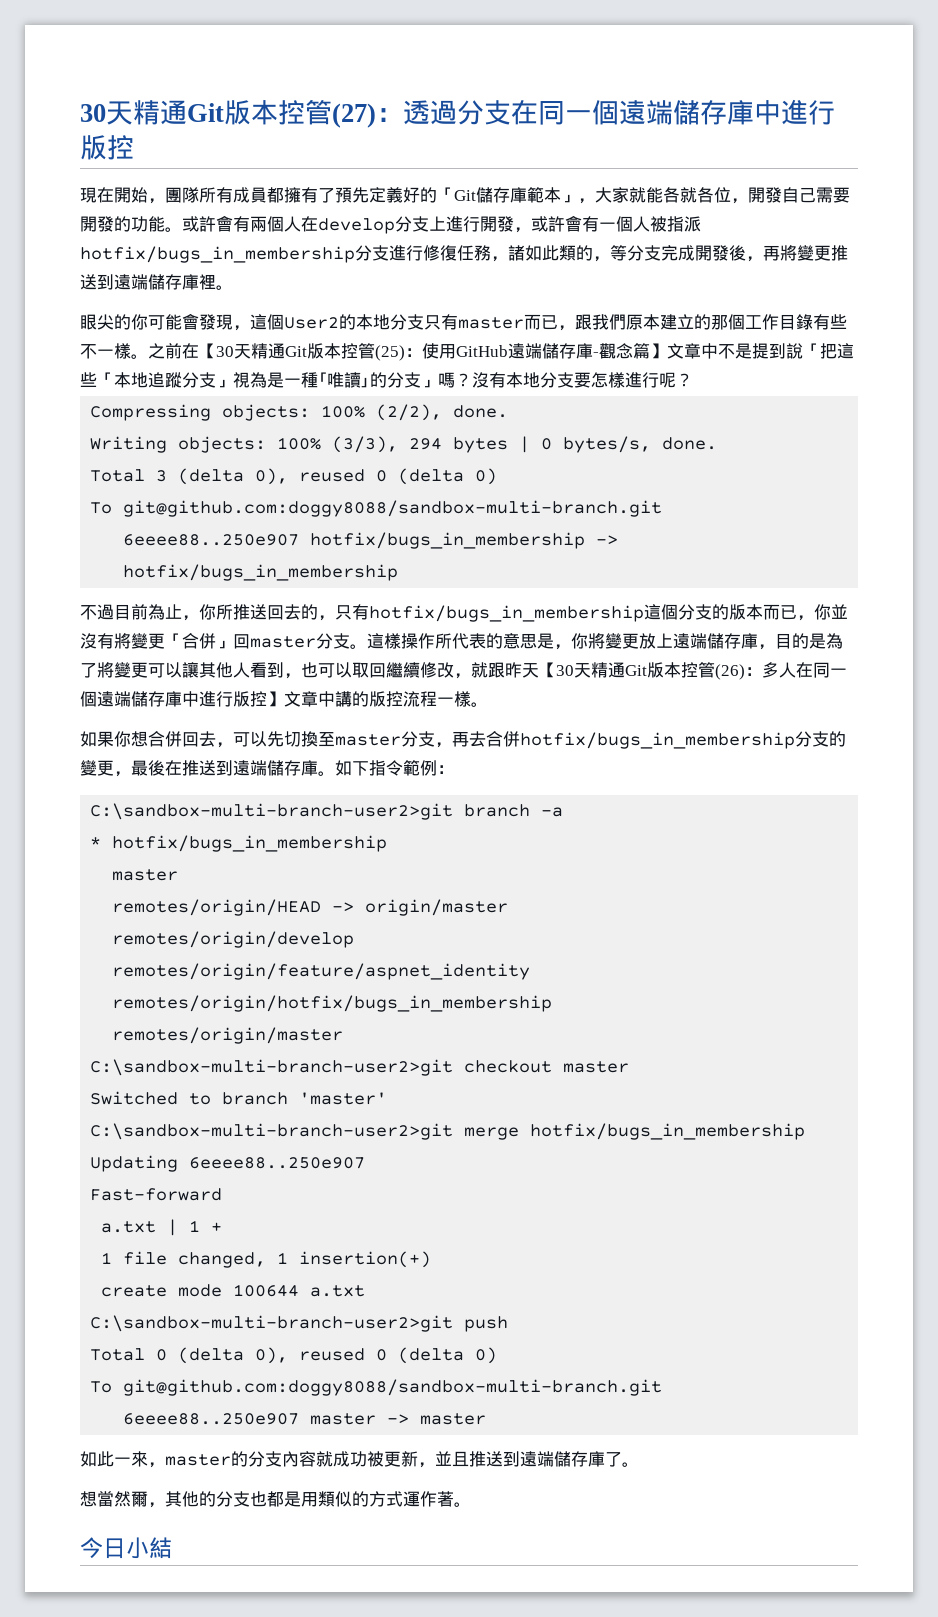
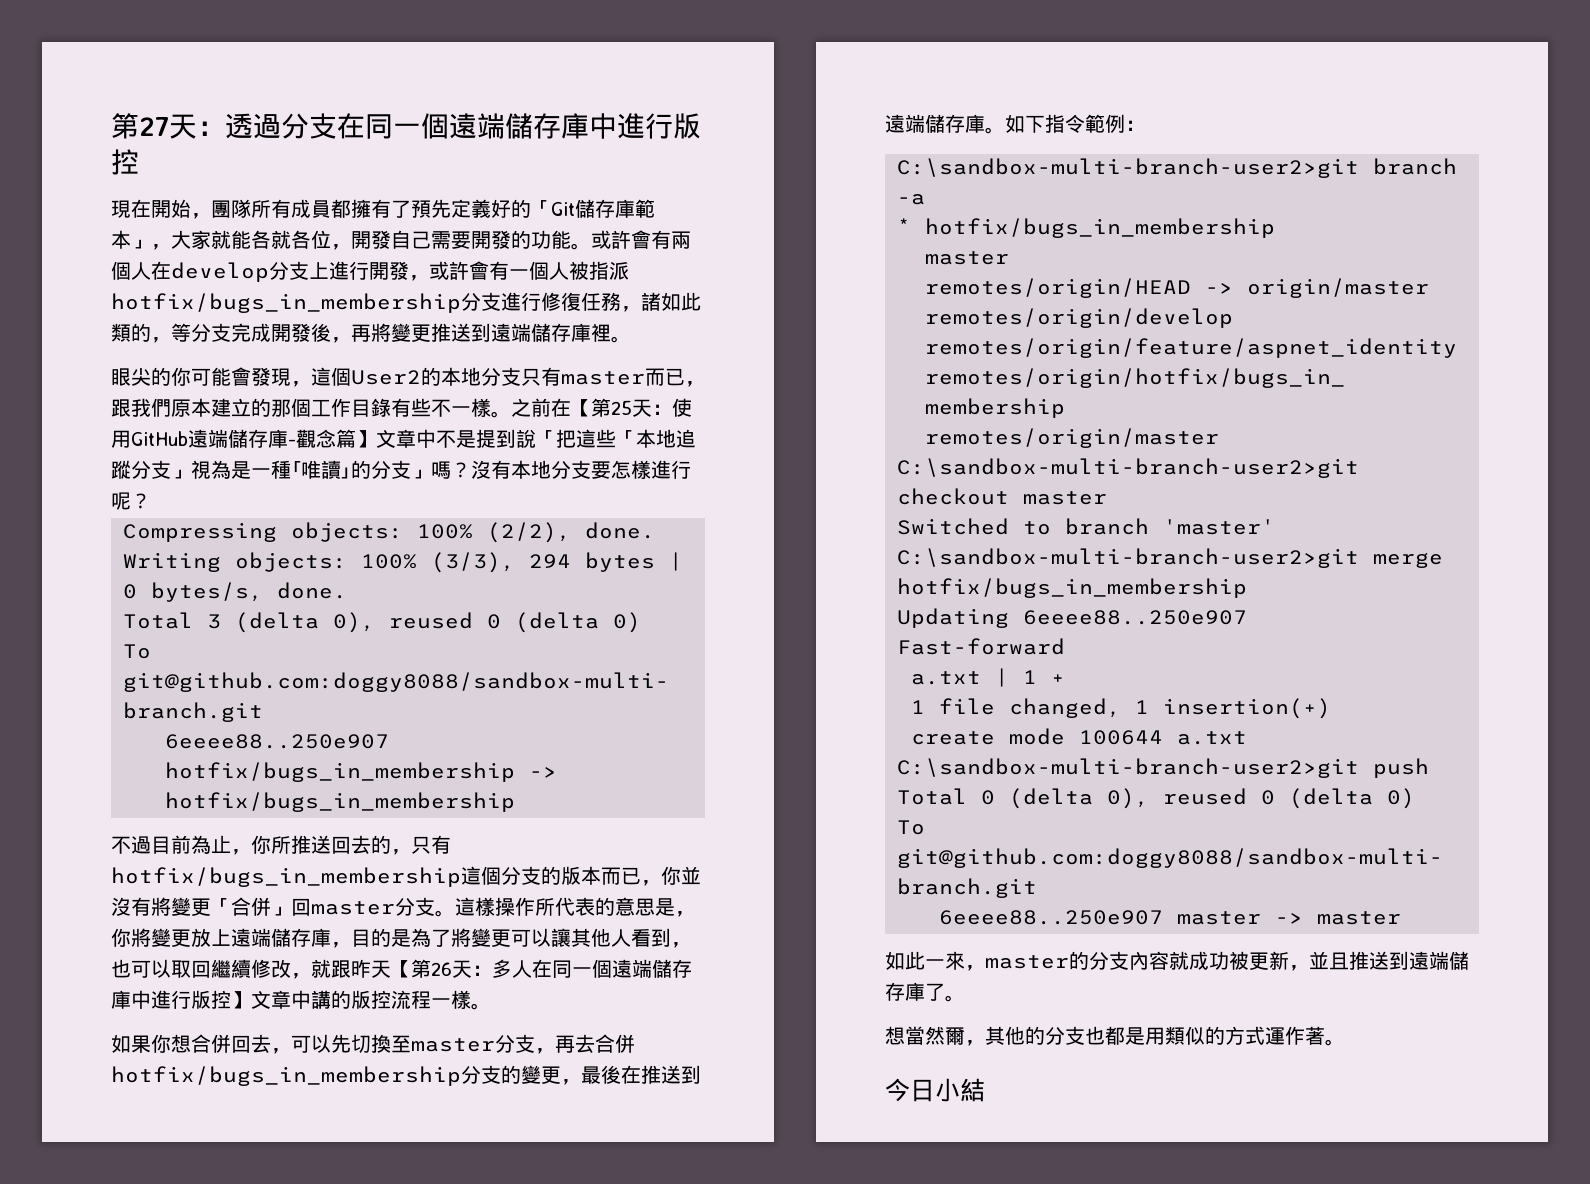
[80,99,376,128] 30天精通Git版本控管(27) -> [111,113,197,139] 第27天
[216,343,405,361] 30天精通Git版本控管(25) -> [591,398,652,417] 第25天
[556,662,745,680] 30天精通Git版本控管(26) -> [411,959,472,978] 第26天

